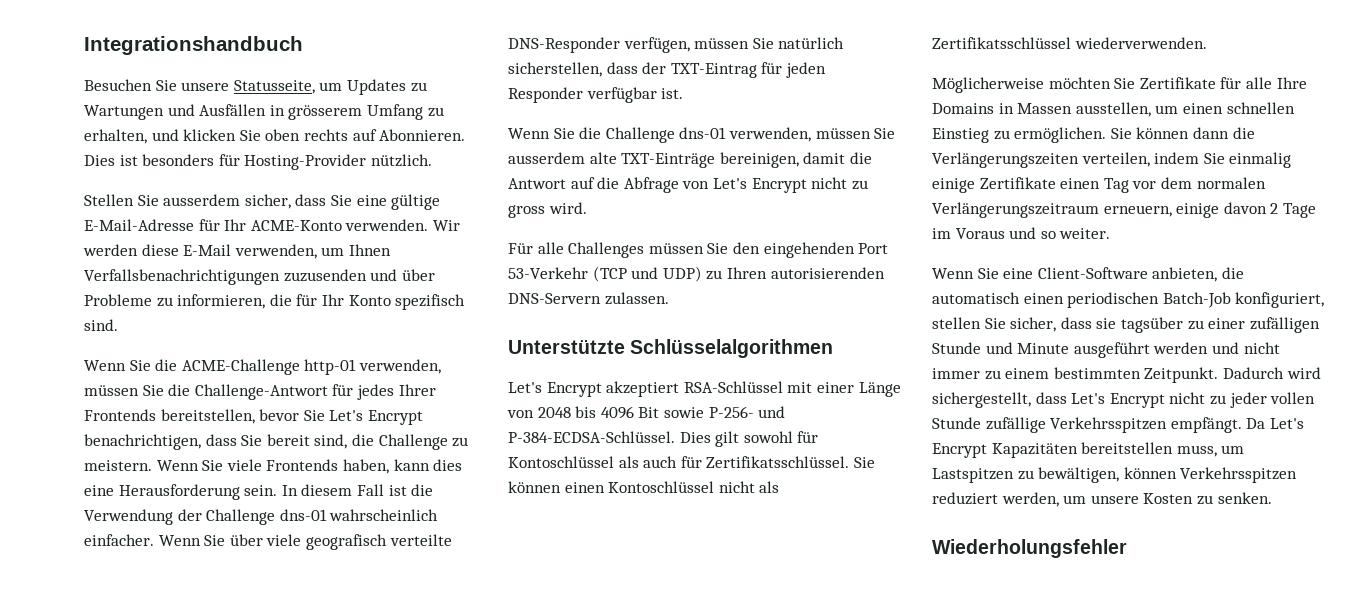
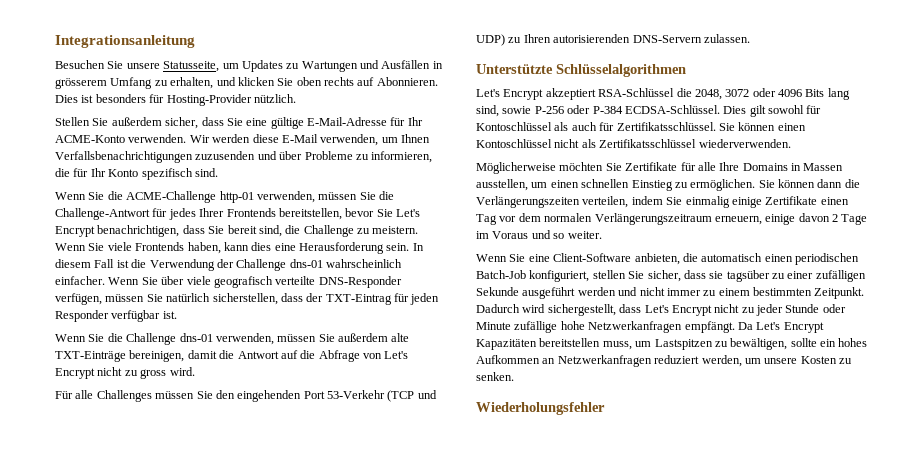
[84,36,303,55] Integrationshandbuch -> [55,35,195,48] Integrationsanleitung
[163,194,241,206] ausserdem -> [111,117,162,126] außerdem
[508,152,585,164] ausserdem -> [338,333,388,342] außerdem
[787,382,901,397] [507,406,786,419] [508,431,675,443] mit einer Länge von 2048 bis 4096 Bit sowie P-256- und P-384-ECDSA-Schlüssel. -> [676,88,850,100] [476,105,720,117] die 2048, 3072 oder 4096 Bits lang sind, sowie P-256 oder P-384 ECDSA-Schlüssel.
[932,342,1070,354] Stunde und Minute -> [476,287,519,296] Sekunde
[1270,392,1316,404] [932,417,1168,433] vollen Stunde zufällige Verkehrsspitzen -> [785,304,846,313] [476,321,683,333] Stunde oder Minute zufällige hohe Netzwerkanfragen
[1123,467,1298,483] können Verkehrsspitzen -> [790,338,868,347] [476,355,652,367] sollte ein hohes Aufkommen an Netzwerkanfragen

